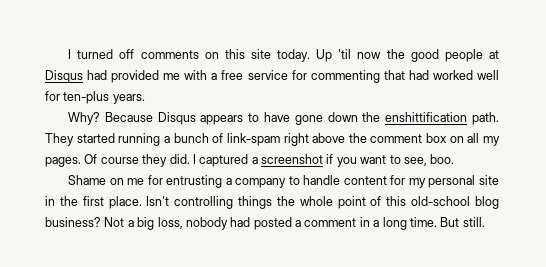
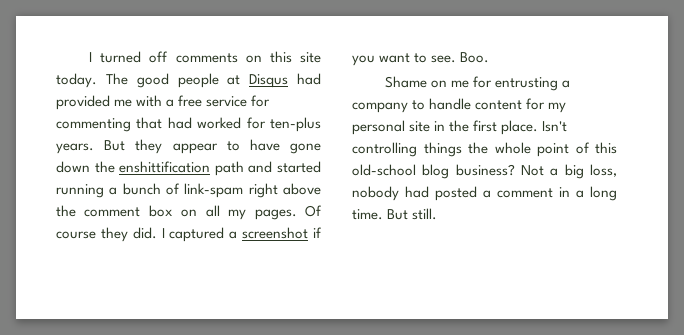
[316,49,405,62] Up 'til now the -> [105,73,128,85] The
[477,70,499,80] well -> (242, 123) none
[68,112,244,125] // Why? Because Disqus appears -> [104,139,218,154] But they appear
[472,112,500,125] [45,133,74,146] path. They -> [214,161,273,176] path and
[403,154,455,166] see, boo. -> [431,52,490,63] see. Boo.

